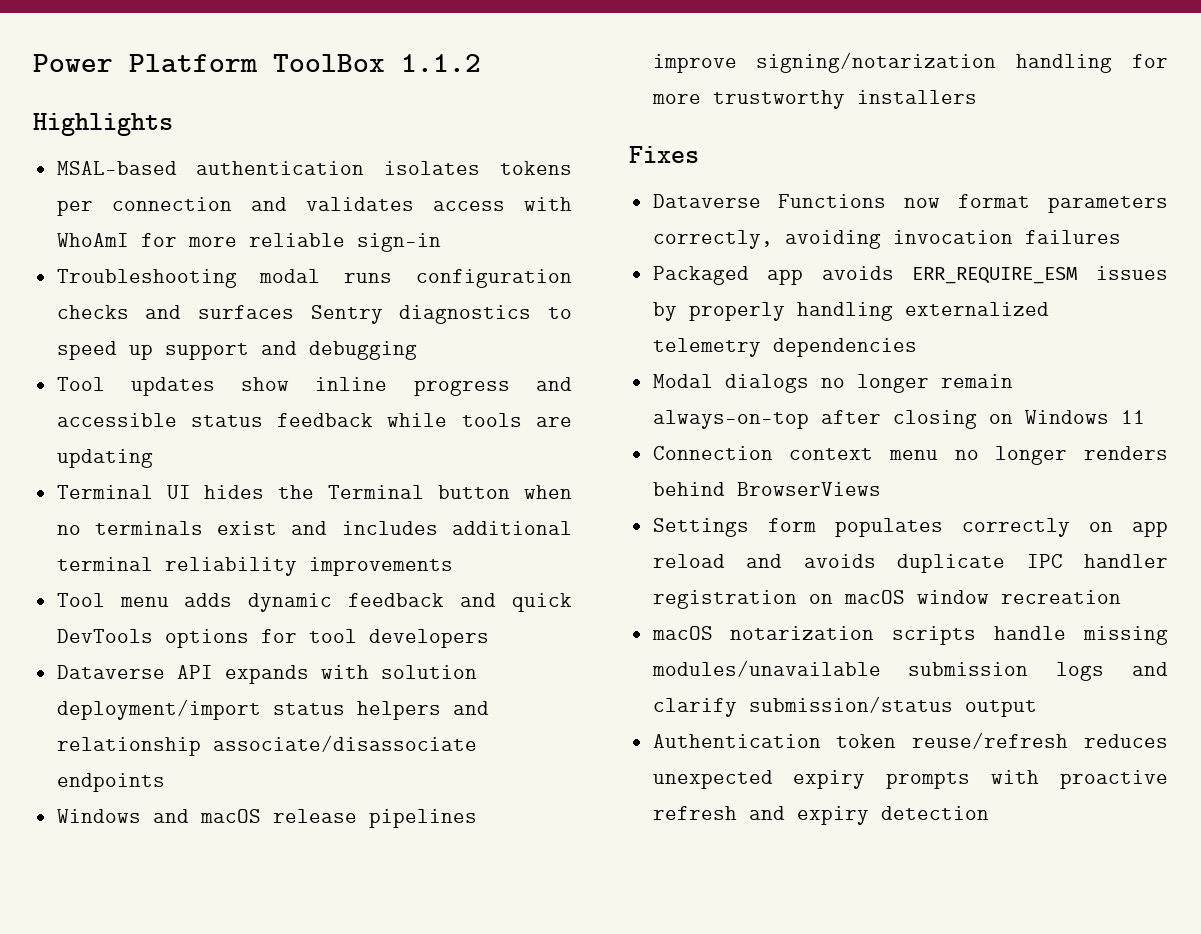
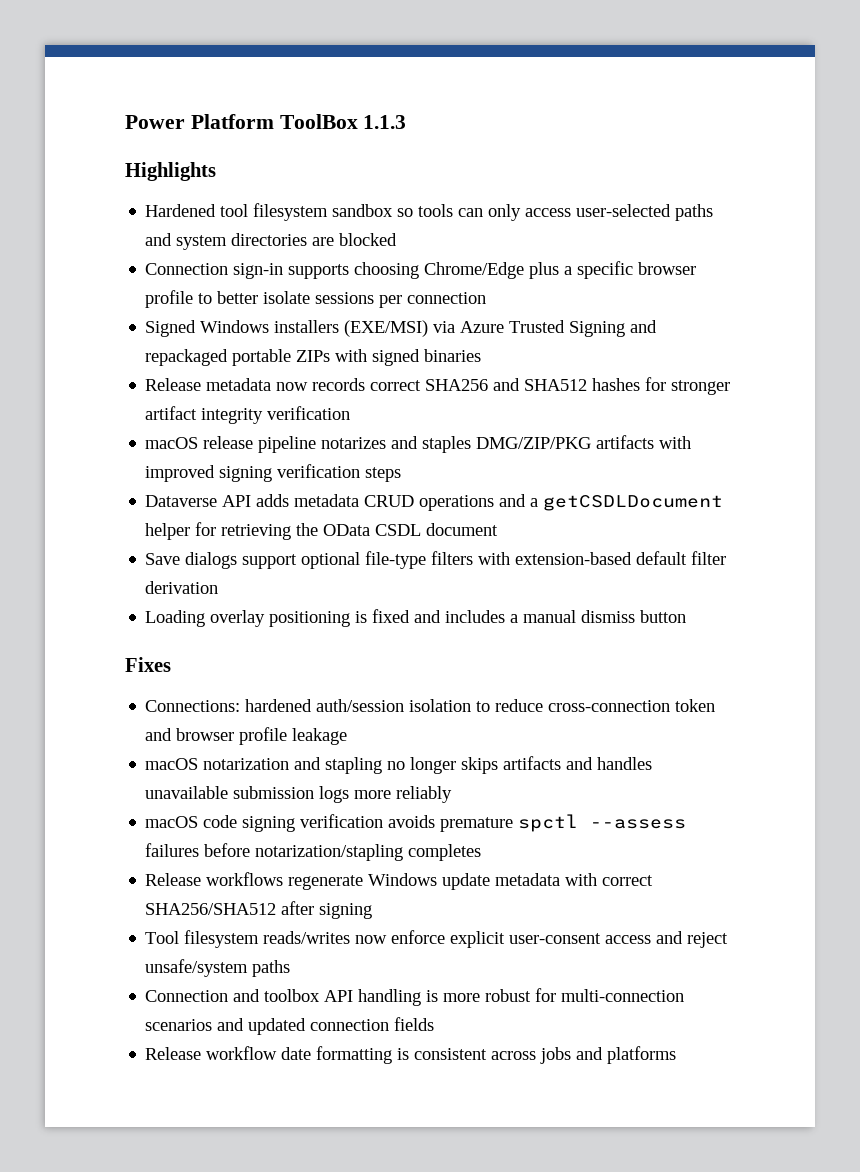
[401,54,481,72] 1.1.2 -> [363,115,407,129] 1.1.3
[56,161,572,175] [56,197,572,216] [56,233,441,252] [56,269,572,288] [56,305,572,324] [56,341,417,360] [56,377,572,396] [56,413,572,427] [56,449,153,468] [56,485,572,499] [56,521,572,535] [56,557,453,576] [56,593,572,612] [56,629,489,648] [56,665,477,684] [56,699,489,720] [56,735,477,756] [56,773,165,792] [56,809,477,828] [652,52,1168,73] [651,90,977,109] [629,146,699,163] [652,194,1168,213] [652,230,1121,249] [652,266,1168,285] [652,302,1049,321] [652,338,917,357] [652,374,1013,393] [652,410,1145,429] [652,446,1168,465] [652,482,881,496] [652,518,1168,537] [652,554,1168,573] [652,590,1121,609] [651,626,1168,645] [651,660,1168,681] [652,696,1037,717] [652,732,1168,749] [652,770,1168,789] [652,806,989,825] MSAL-based authentication isolates tokens per connection and validates access with WhoAmI for more reliable sign-in // Troubleshooting modal runs configuration checks and surfaces Sentry diagnostics to speed up support and debugging // Tool updates show inline progress and accessible status feedback while tools are updating // Terminal UI hides the Terminal button when no terminals exist and includes additional terminal reliability improvements // Tool menu adds dynamic feedback and quick DevTools options for tool developers // Dataverse API expands with solution deployment/import status helpers and relationship associate/disassociate endpoints // Windows and macOS release pipelines improve signing/notarization handling for more trustworthy installers // Fixes // Dataverse Functions now format parameters correctly, avoiding invocation failures // Packaged app avoids ERR_REQUIRE_ESM issues by properly handling externalized telemetry dependencies // Modal dialogs no longer remain always-on-top after closing on Windows 11 // Connection context menu no longer renders behind BrowserViews // Settings form populates correctly on app reload and avoids duplicate IPC handler registration on macOS window recreation // macOS notarization scripts handle missing modules/unavailable submission logs and clarify submission/status output // Authentication token reuse/refresh reduces unexpected expiry prompts with proactive refresh and expiry detection -> [145,203,714,221] [145,233,398,250] [145,261,697,279] [145,290,487,308] [145,320,658,337] [145,349,482,366] [145,377,731,395] [145,406,351,424] [145,435,692,453] [145,464,402,482] [145,494,724,511] [145,522,499,540] [145,551,727,569] [145,581,219,594] [145,609,687,627] [125,657,171,672] [145,699,716,712] [145,727,348,745] [145,756,653,774] [145,786,453,803] [145,814,687,832] [145,843,482,861] [145,872,654,890] [145,901,373,919] [145,930,729,948] [145,959,291,977] [145,988,685,1006] [145,1017,435,1035] [145,1046,677,1064] Hardened tool filesystem sandbox so tools can only access user-selected paths and system directories are blocked // Connection sign-in supports choosing Chrome/Edge plus a specific browser profile to better isolate sessions per connection // Signed Windows installers (EXE/MSI) via Azure Trusted Signing and repackaged portable ZIPs with signed binaries // Release metadata now records correct SHA256 and SHA512 hashes for stronger artifact integrity verification // macOS release pipeline notarizes and staples DMG/ZIP/PKG artifacts with improved signing verification steps // Dataverse API adds metadata CRUD operations and a getCSDLDocument helper for retrieving the OData CSDL document // Save dialogs support optional file-type filters with extension-based default filter derivation // Loading overlay positioning is fixed and includes a manual dismiss button // Fixes // Connections: hardened auth/session isolation to reduce cross-connection token and browser profile leakage // macOS notarization and stapling no longer skips artifacts and handles unavailable submission logs more reliably // macOS code signing verification avoids premature spctl --assess failures before notarization/stapling completes // Release workflows regenerate Windows update metadata with correct SHA256/SHA512 after signing // Tool filesystem reads/writes now enforce explicit user-consent access and reject unsafe/system paths // Connection and toolbox API handling is more robust for multi-connection scenarios and updated connection fields // Release workflow date formatting is consistent across jobs and platforms

